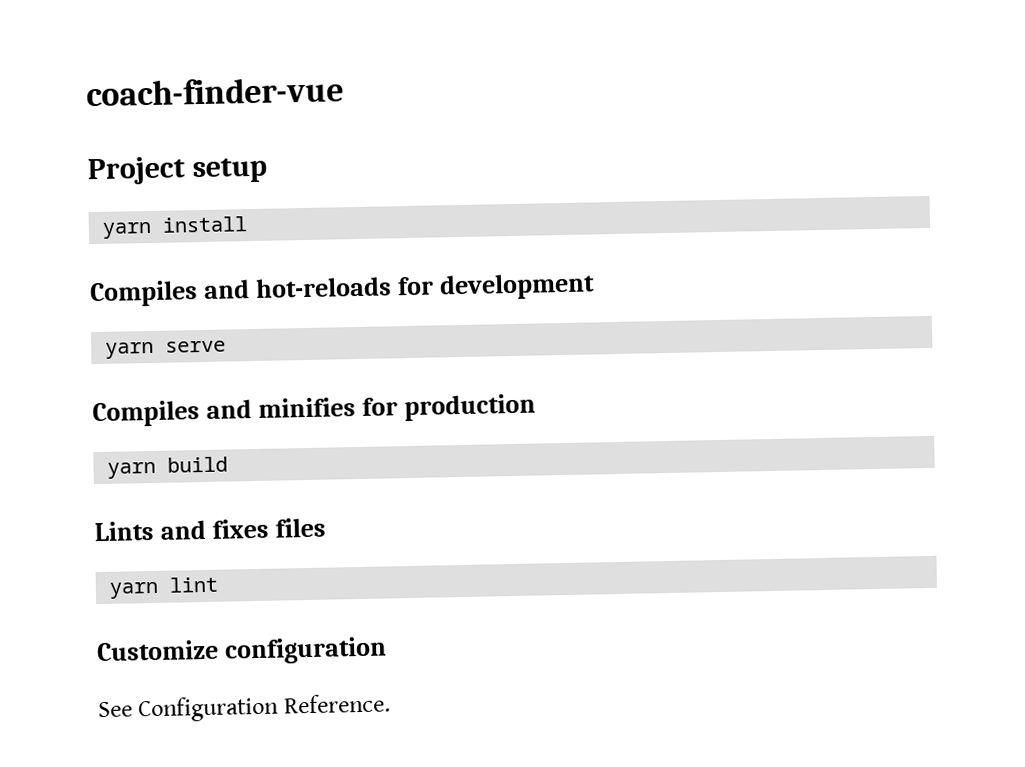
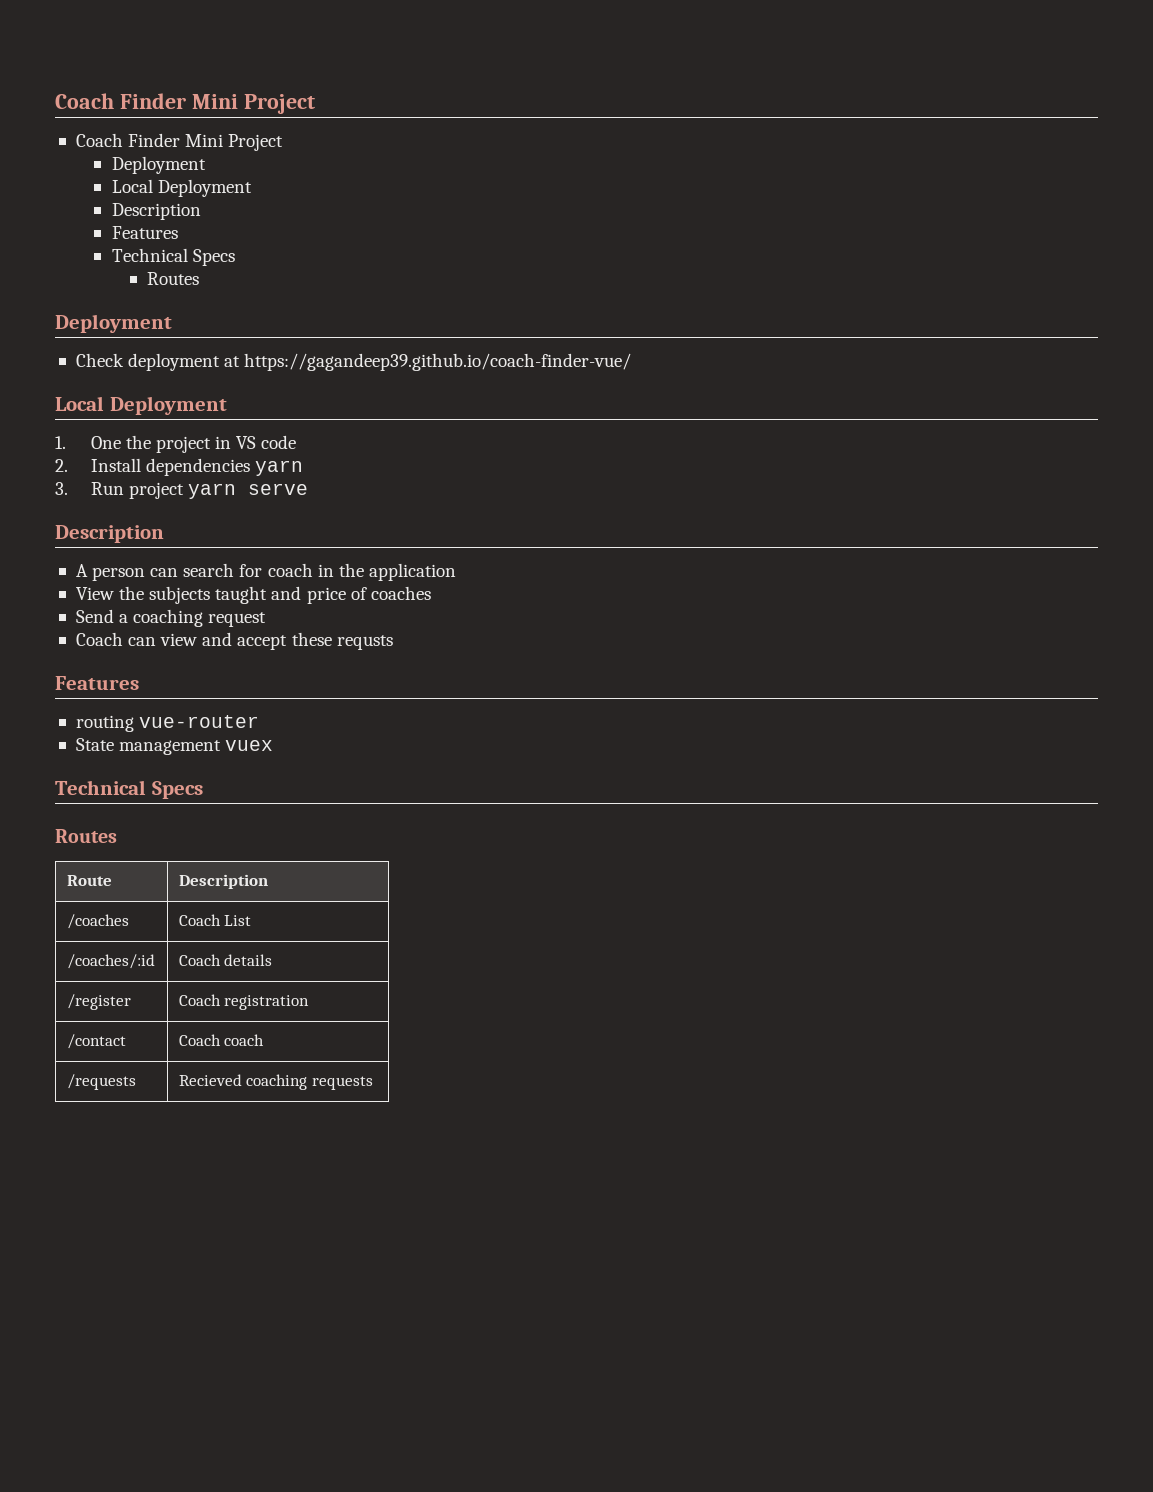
[86,76,344,107] [87,156,268,186] [102,216,248,239] [89,272,595,308] [105,340,227,359] [92,393,536,428] [107,456,229,479] [94,517,326,542] [109,576,219,599] [96,636,387,665] [98,693,391,723] coach-finder-vue // Project setup // yarn install // Compiles and hot-reloads for development // yarn serve // Compiles and minifies for production // yarn build // Lints and fixes files // yarn lint // Customize configuration // See Configuration Reference. -> [55,93,315,114] [75,133,284,151] [111,156,206,174] [111,179,252,197] [111,203,201,220] [111,226,178,239] [111,248,235,266] [147,272,200,285] [55,314,172,333] [75,353,632,371] [55,396,227,415] [55,435,297,453] [55,458,303,476] [55,482,308,499] [55,525,164,543] [75,563,456,581] [75,586,431,604] [75,609,267,627] [75,632,393,650] [55,676,139,690] [75,715,260,732] [75,738,274,755] [55,780,203,799] [55,829,117,843] [66,875,112,886] [178,874,268,889] [66,914,129,929] [178,914,252,926] [66,954,155,969] [178,954,273,966] [66,994,131,1010] [178,994,310,1010] [66,1034,126,1049] [178,1034,265,1046] [66,1074,136,1090] [178,1074,373,1090] Coach Finder Mini Project // Coach Finder Mini Project // Deployment // Local Deployment // Description // Features // Technical Specs // Routes // Deployment // Check deployment at https://gagandeep39.github.io/coach-finder-vue/ // Local Deployment // 1. One the project in VS code // 2. Install dependencies yarn // 3. Run project yarn serve // Description // A person can search for coach in the application // View the subjects taught and price of coaches // Send a coaching request // Coach can view and accept these requsts // Features // routing vue-router // State management vuex // Technical Specs // Routes // Route | Description // /coaches | Coach List // /coaches/:id | Coach details // /register | Coach registration // /contact | Coach coach // /requests | Recieved coaching requests

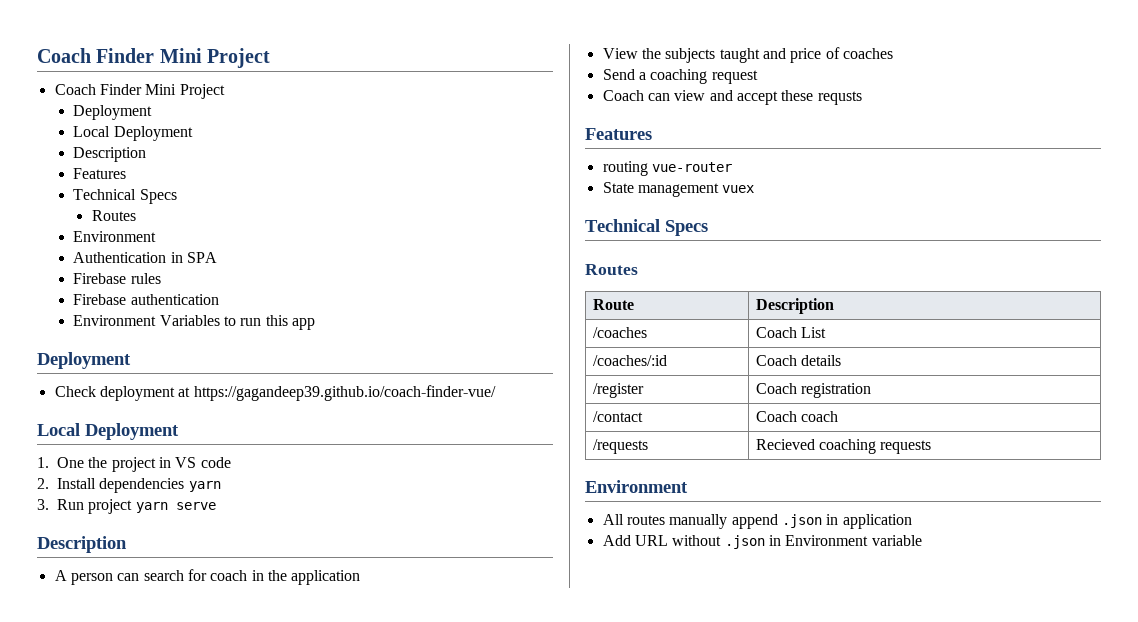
(200, 278) none -> [73,231,157,242] [73,252,217,263] [73,273,161,284] [73,294,219,305] [73,315,315,330] // Environment // Authentication in SPA // Firebase rules // Firebase authentication // Environment Variables to run this app
(373, 1083) none -> [585,480,688,493] [602,514,912,529] [602,535,922,549] // Environment // All routes manually append .json in application // Add URL without .json in Environment variable

